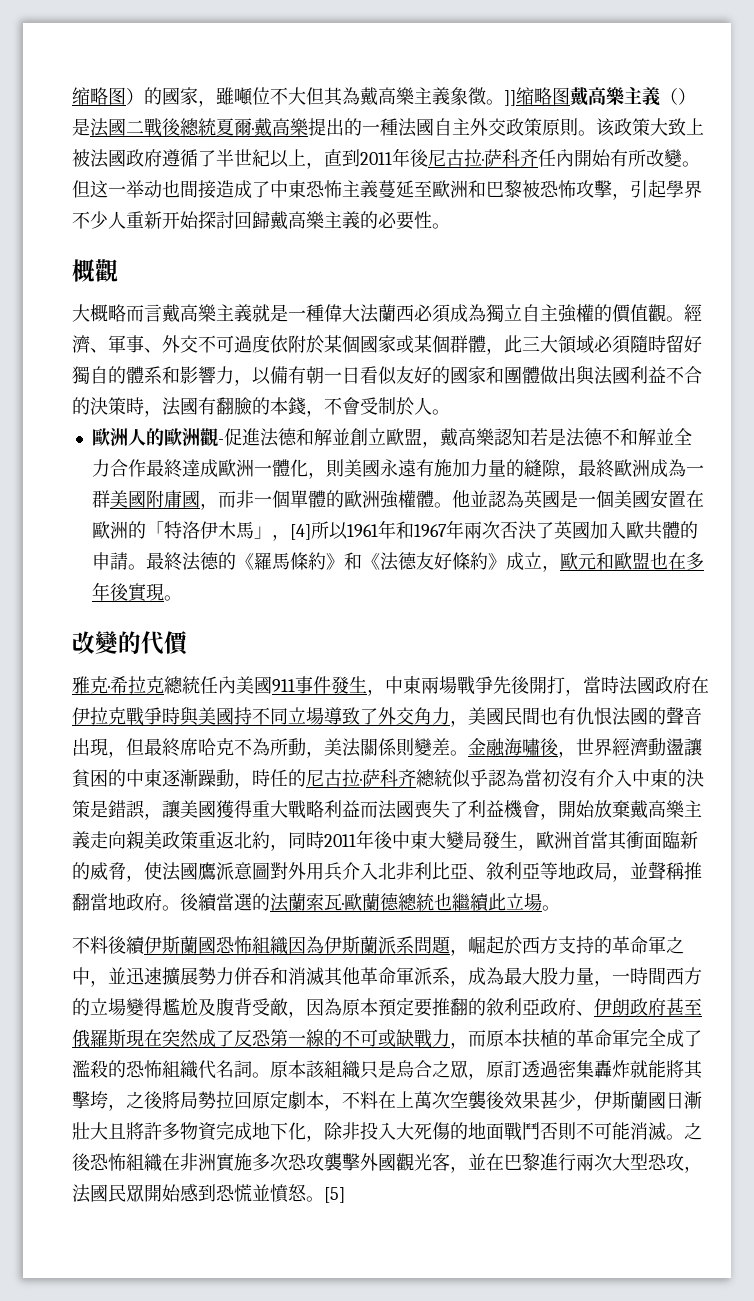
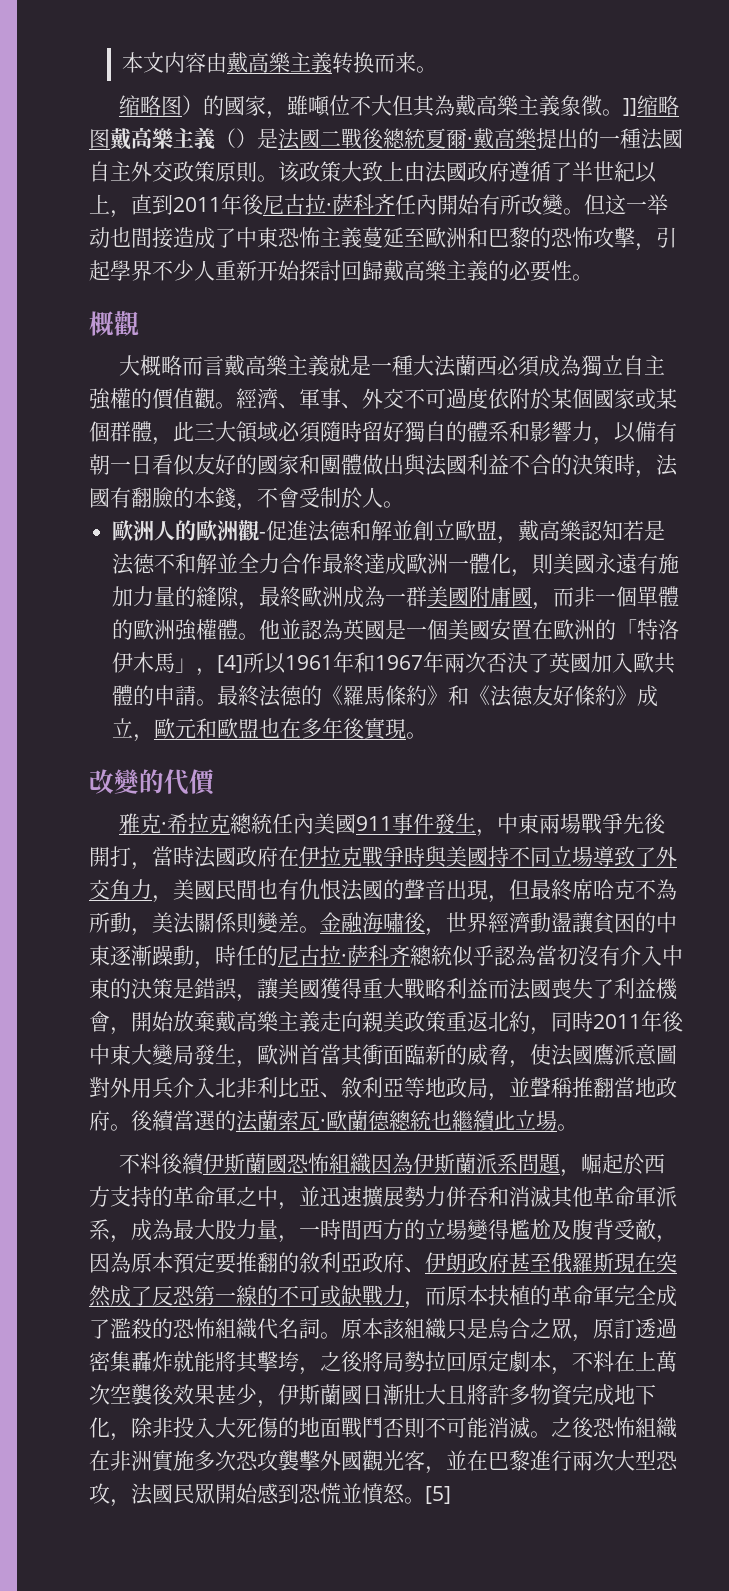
(72, 96) none -> [122,52,438,74] 本文内容由戴高樂主義转换而来。 //
[72,149,90,167] 被 -> [404,161,425,182] 由
[522,180,540,198] 被 -> [530,227,551,248] 的
[324,304,342,322] 偉 -> (414, 365) none

